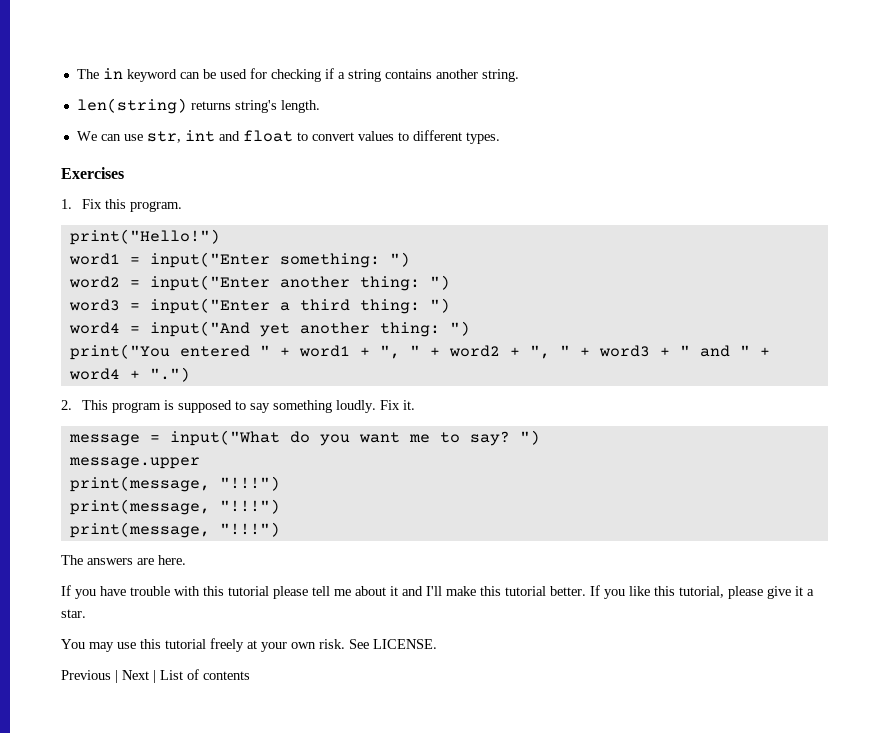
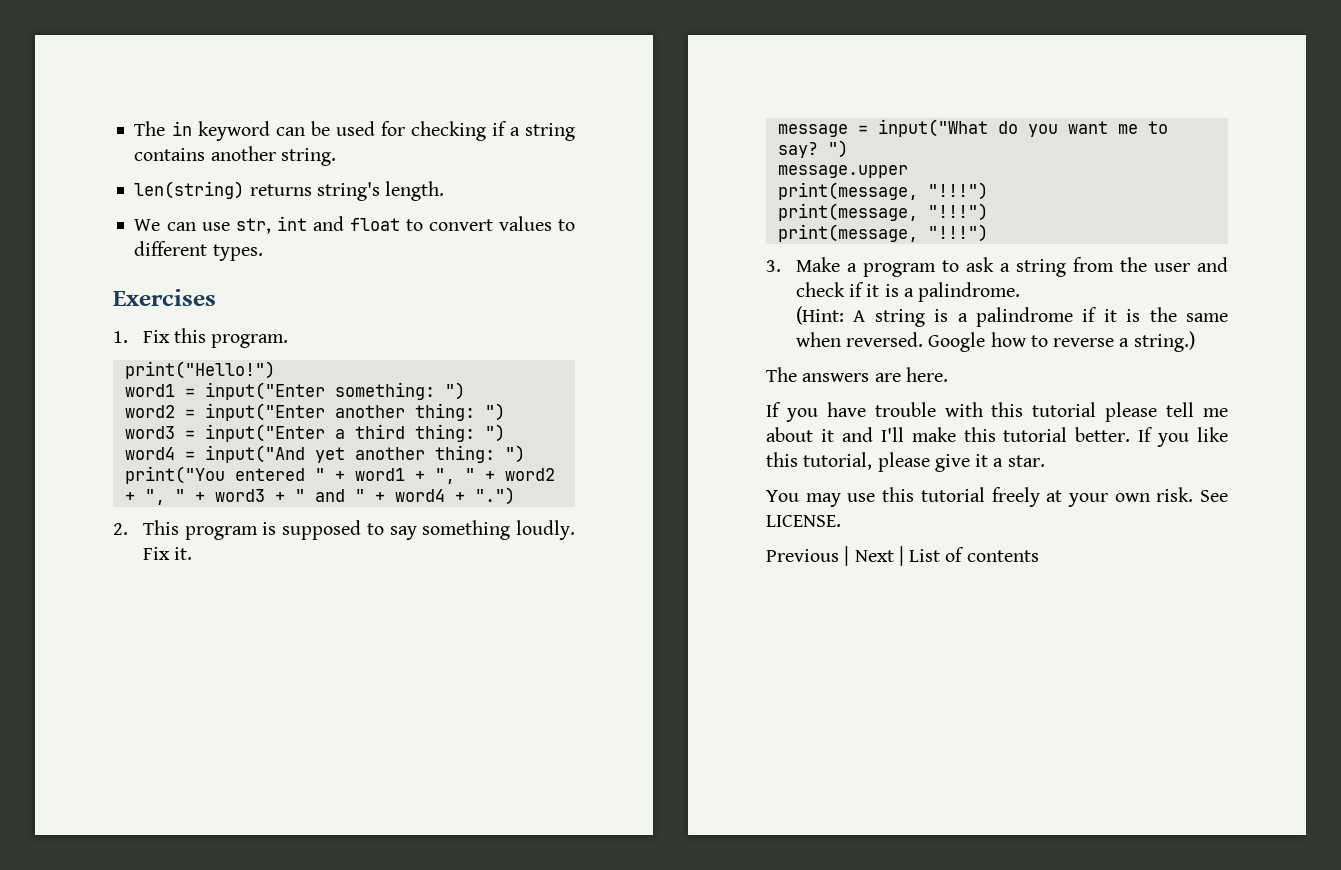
(280, 529) none -> [766,257,1228,277] [795,282,1021,302] [795,306,1228,327] [795,331,1195,352] // 3. Make a program to ask a string from the user and check if it is a palindrome. // (Hint: A string is a palindrome if it is the same when reversed. Google how to reverse a string.)

